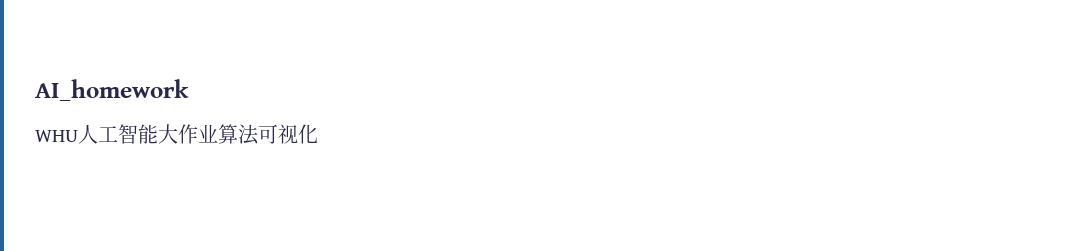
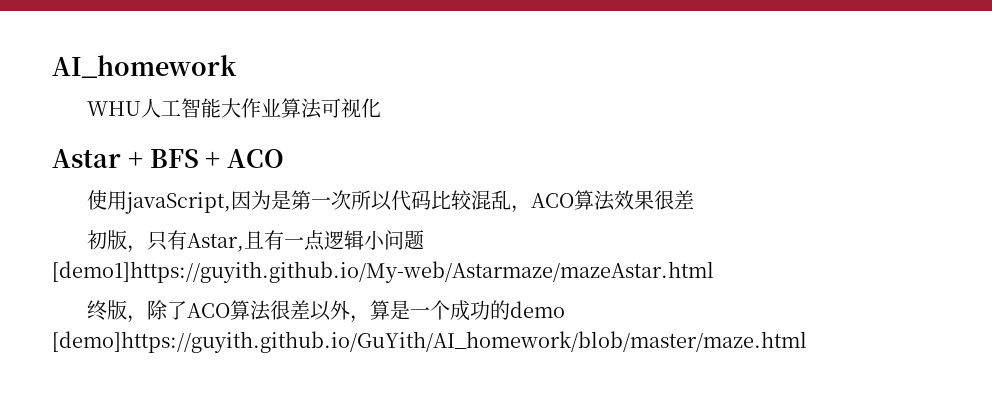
(318, 134) none -> [52,149,284,168] [87,190,695,214] [87,230,425,253] [52,261,714,283] [87,300,566,323] [52,331,807,353] // Astar + BFS + ACO // 使用javaScript,因为是第一次所以代码比较混乱，ACO算法效果很差 // 初版，只有Astar,且有一点逻辑小问题[demo1]https://guyith.github.io/My-web/Astarmaze/mazeAstar.html // 终版，除了ACO算法很差以外，算是一个成功的demo [demo]https://guyith.github.io/GuYith/AI_homework/blob/master/maze.html

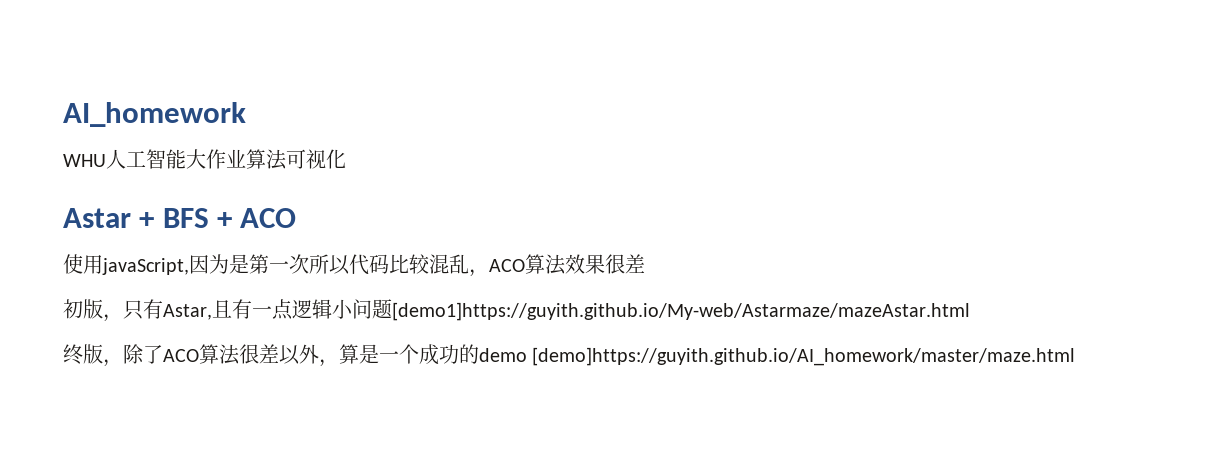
[52,331,807,353] [demo]https://guyith.github.io/GuYith/AI_homework/blob/master/maze.html -> [532,347,1076,366] [demo]https://guyith.github.io/AI_homework/master/maze.html

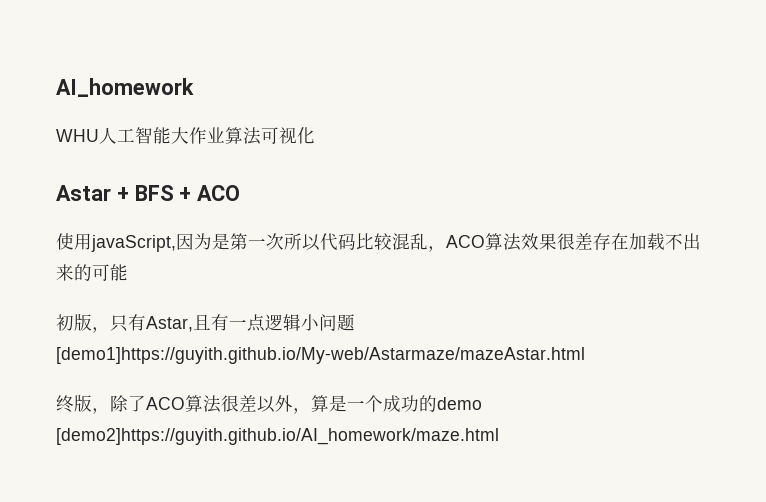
(645, 264) none -> [593,233,701,250] [56,264,128,281] 存在加载不出来的可能
[532,347,1076,366] [demo]https://guyith.github.io/AI_homework/master/maze.html -> [56,428,499,445] [demo2]https://guyith.github.io/AI_homework/maze.html

